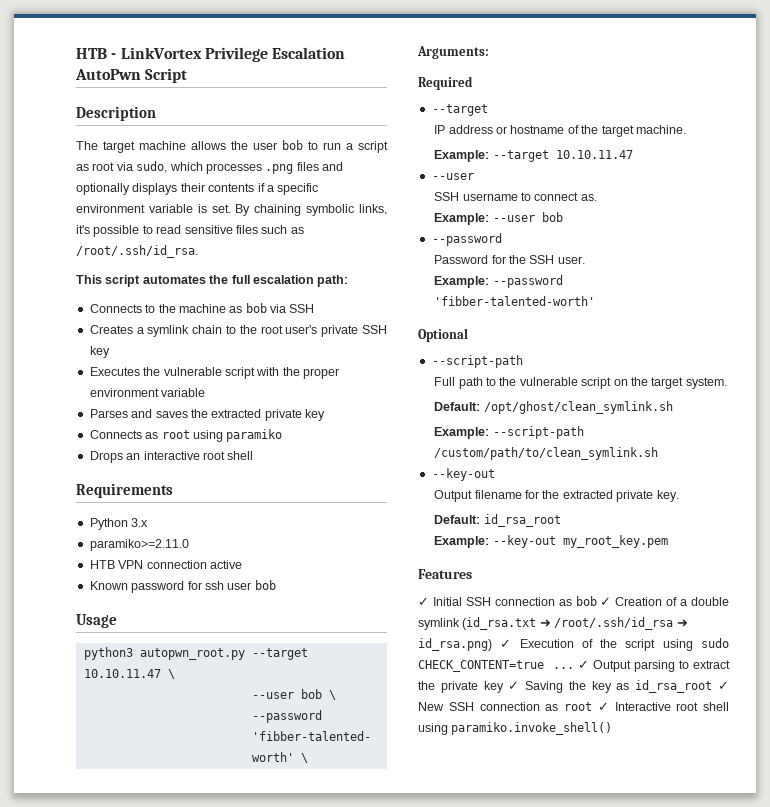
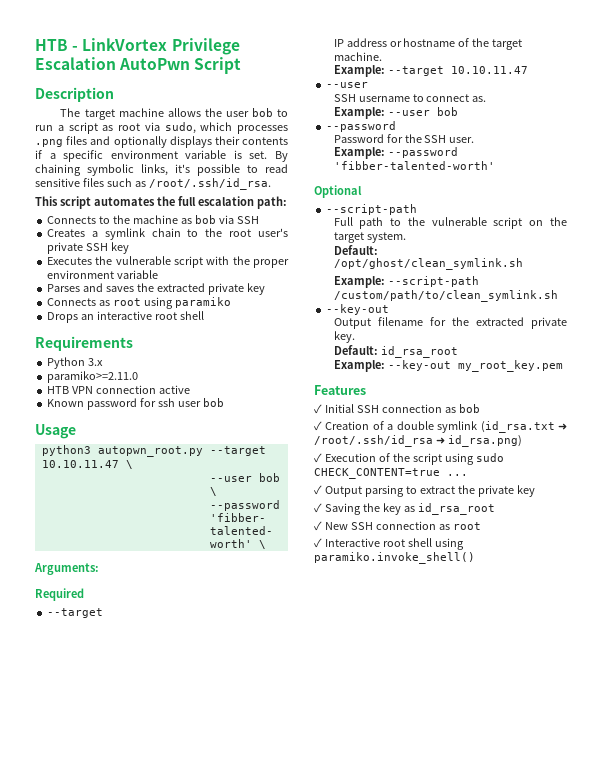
(597, 601) none -> (480, 408) //
(492, 644) none -> (522, 441) //
(574, 668) none -> (468, 475) //
(504, 687) none -> (535, 491) //
(713, 686) none -> (495, 509) //
(592, 706) none -> (481, 526) //

